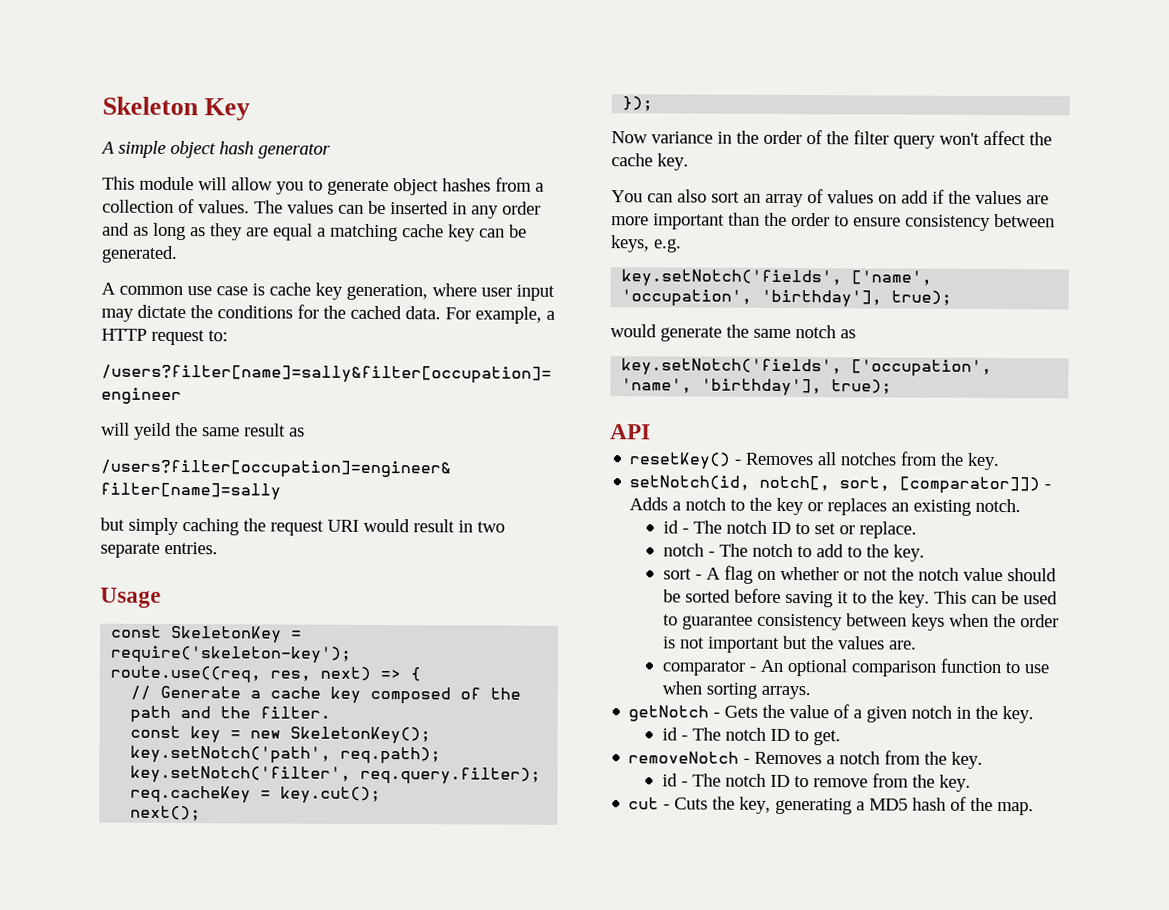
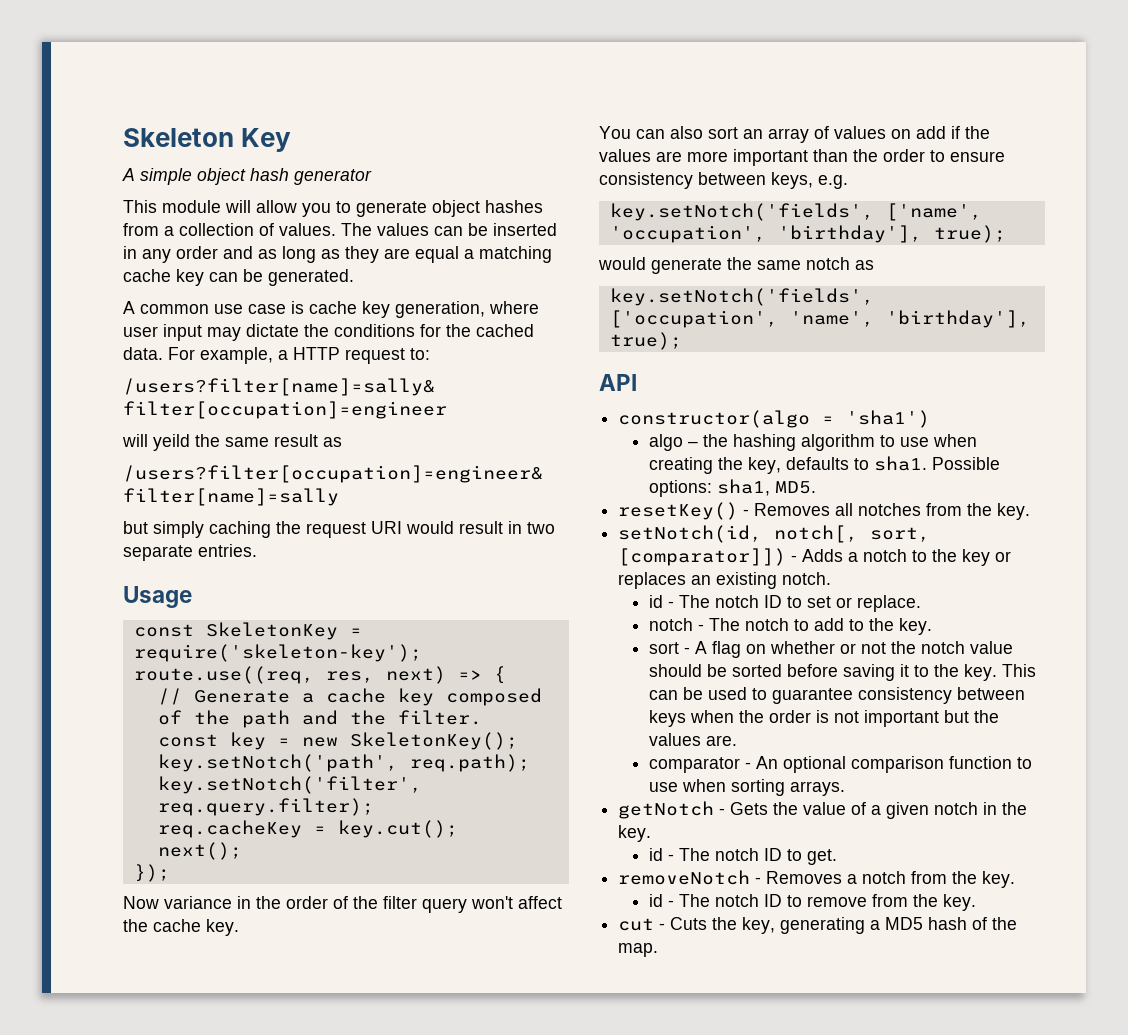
(651, 432) none -> [618,410,931,428] [648,434,977,451] [648,456,1000,474] [648,479,816,497] // constructor(algo = 'sha1') // algo – the hashing algorithm to use when creating the key, defaults to sha1. Possible options: sha1, MD5.

